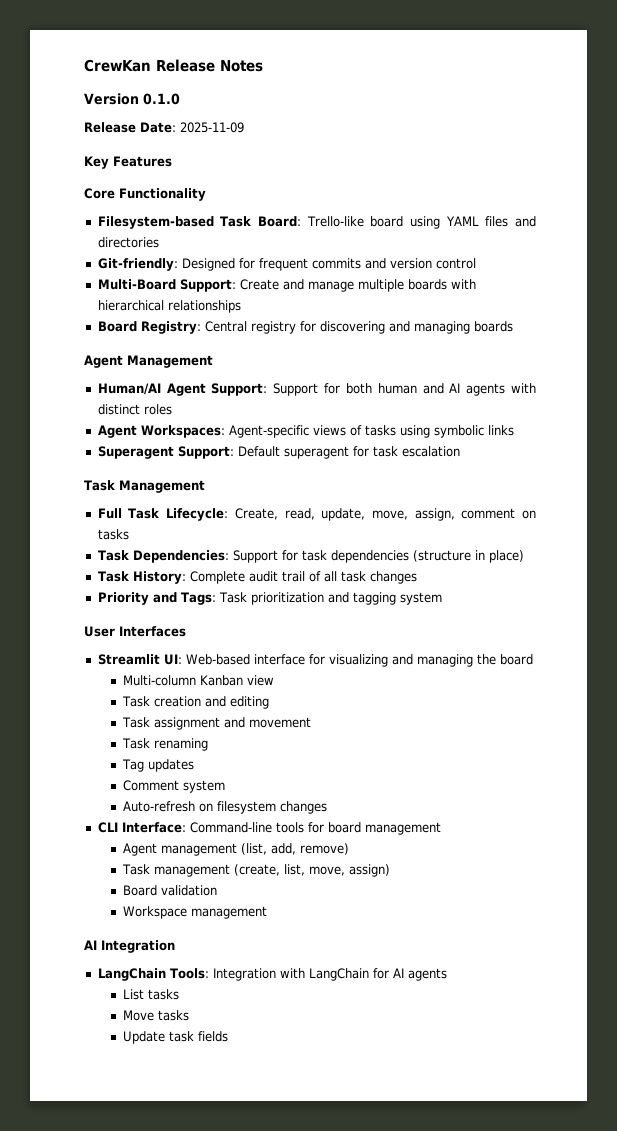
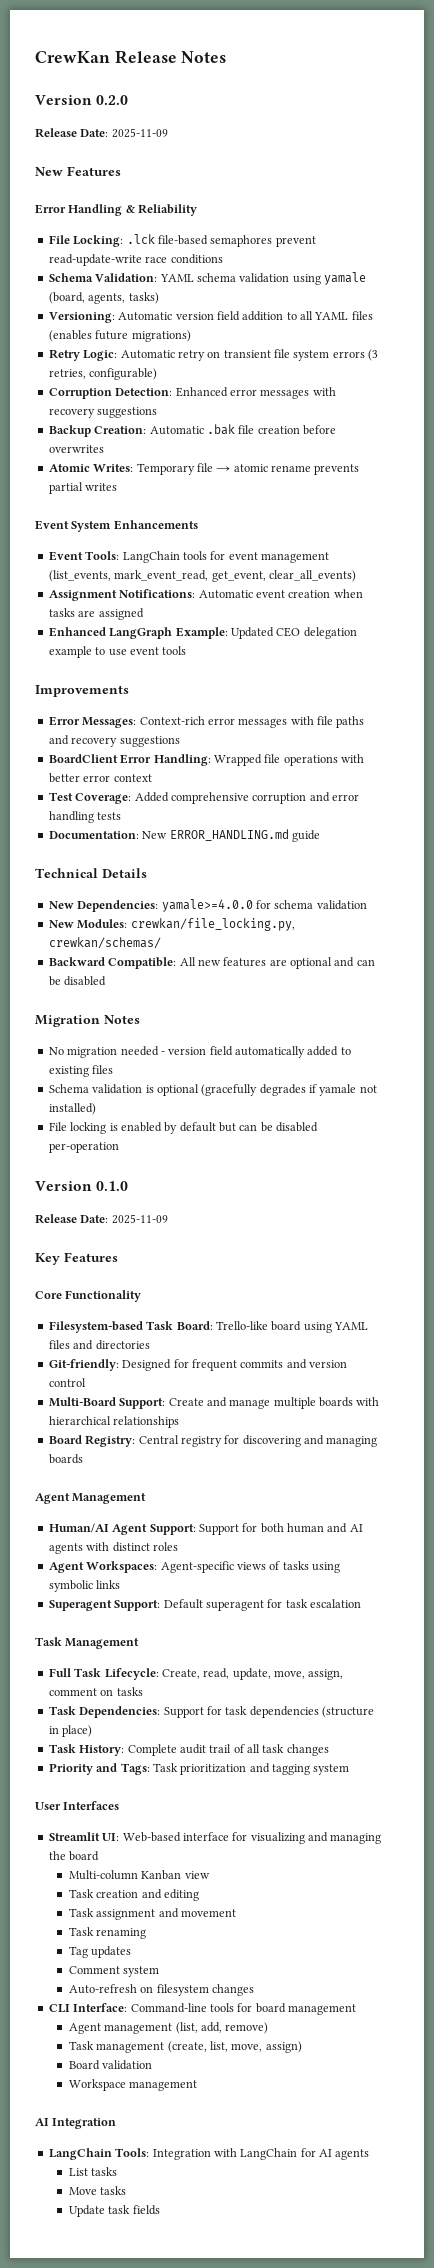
(263, 66) none -> [35,95,129,105] [35,128,168,138] [35,166,121,176] [35,204,198,216] [48,234,316,247] [48,254,223,266] [48,272,366,285] [48,292,159,304] [48,311,373,323] [48,330,191,342] [48,349,379,361] [48,368,158,380] [48,387,336,399] [48,407,158,418] [48,424,336,437] [48,445,104,453] [48,463,360,475] [48,482,118,494] [35,520,198,532] [48,551,329,563] [48,570,356,582] [48,589,363,601] [48,608,144,620] [48,627,357,639] [48,646,187,658] [35,685,129,697] [48,716,365,728] [48,735,180,747] [48,754,364,766] [48,773,152,783] [48,792,359,804] [48,811,122,823] [48,829,320,842] [35,868,147,878] [48,899,367,912] [48,918,295,931] [48,937,161,949] [48,957,375,969] [48,976,107,986] [35,1015,140,1027] [48,1046,351,1058] [48,1065,114,1077] [48,1084,377,1096] [48,1103,96,1115] [48,1122,319,1134] [48,1142,119,1153] // Version 0.2.0 // Release Date: 2025-11-09 // New Features // Error Handling & Reliability // File Locking: .lck file-based semaphores prevent read-update-write race conditions // Schema Validation: YAML schema validation using yamale (board, agents, tasks) // Versioning: Automatic version field addition to all YAML files (enables future migrations) // Retry Logic: Automatic retry on transient file system errors (3 retries, configurable) // Corruption Detection: Enhanced error messages with recovery suggestions // Backup Creation: Automatic .bak file creation before overwrites // Atomic Writes: Temporary file → atomic rename prevents partial writes // Event System Enhancements // Event Tools: LangChain tools for event management (list_events, mark_event_read, get_event, clear_all_events) // Assignment Notifications: Automatic event creation when tasks are assigned // Enhanced LangGraph Example: Updated CEO delegation example to use event tools // Improvements // Error Messages: Context-rich error messages with file paths and recovery suggestions // BoardClient Error Handling: Wrapped file operations with better error context // Test Coverage: Added comprehensive corruption and error handling tests // Documentation: New ERROR_HANDLING.md guide // Technical Details // New Dependencies: yamale>=4.0.0 for schema validation // New Modules: crewkan/file_locking.py, crewkan/schemas/ // Backward Compatible: All new features are optional and can be disabled // Migration Notes // No migration needed - version field automatically added to existing files // Schema validation is optional (gracefully degrades if yamale not installed) // File locking is enabled by default but can be disabled per-operation

